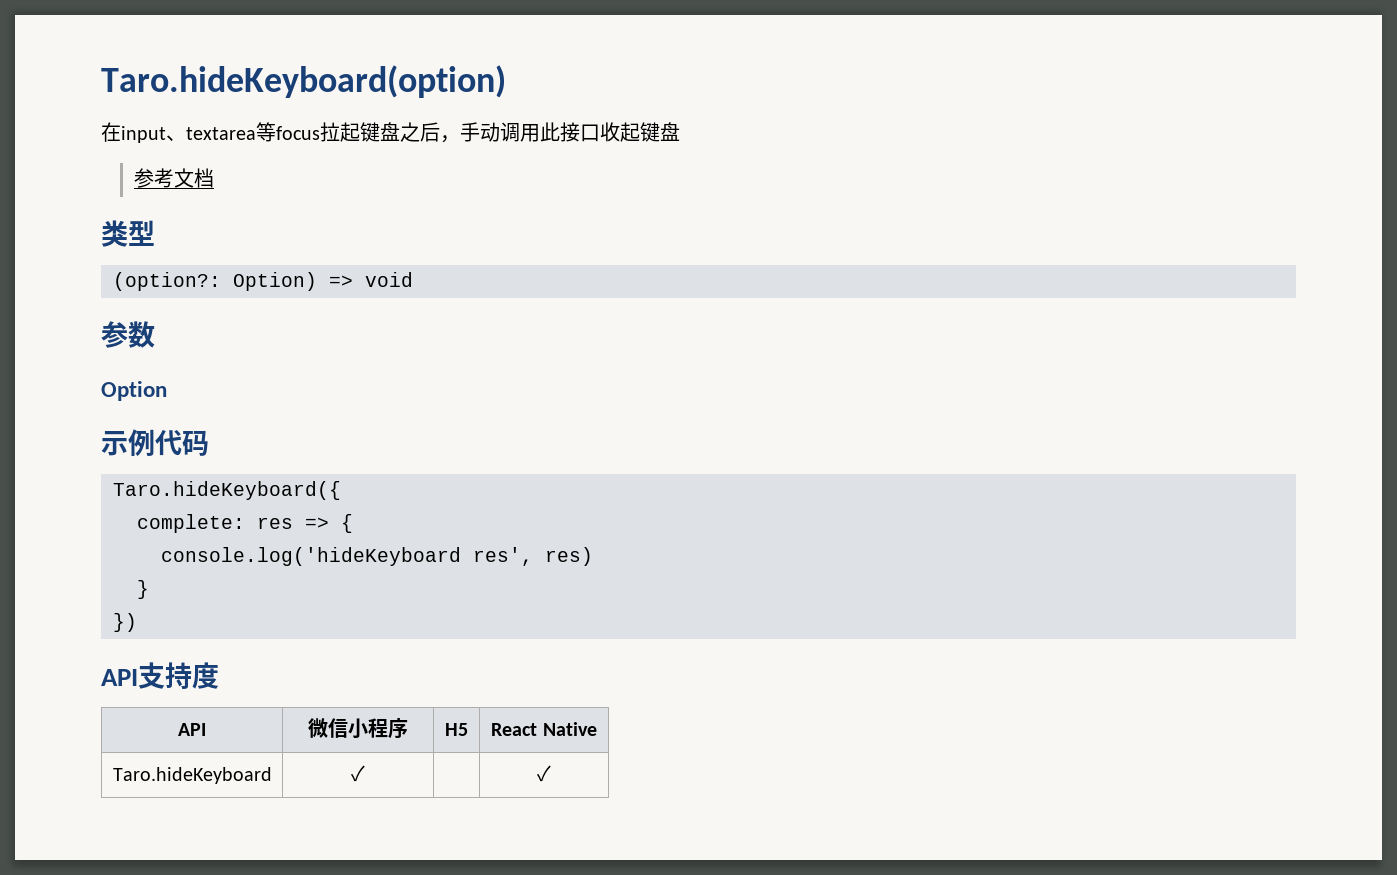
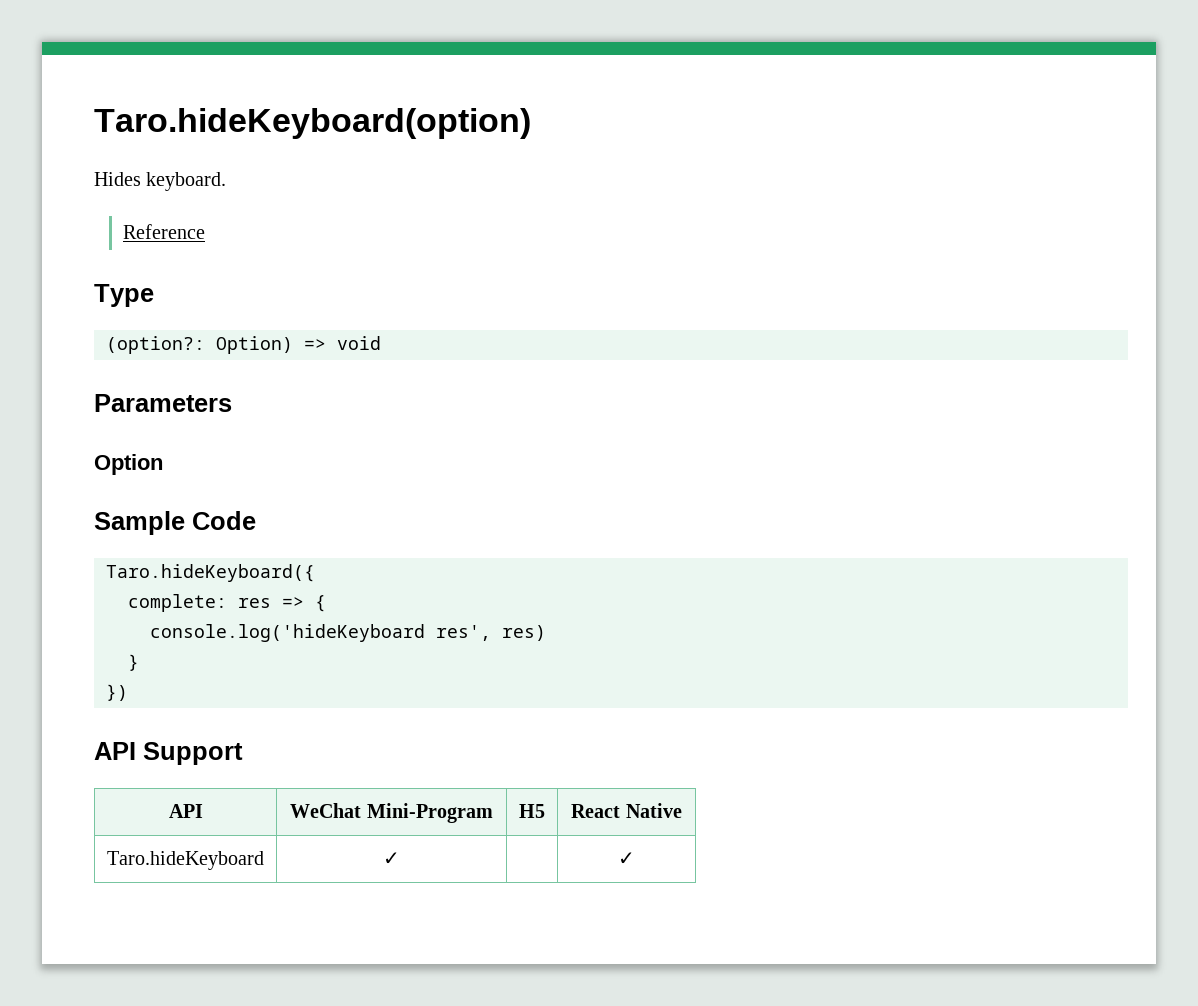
[101,122,680,143] [133,168,214,188] [101,220,155,247] 在input、textarea等focus拉起键盘之后，手动调用此接口收起键盘 // 参考文档 // 类型 -> [94,172,227,191] [123,224,206,239] [94,284,154,307] Hides keyboard. // Reference // Type
[101,321,155,348] 参数 -> [94,394,232,412] Parameters
[101,429,209,456] 示例代码 -> [94,511,256,535] Sample Code
[138,662,219,689] 支持度 -> [143,742,243,765] Support
[308,718,408,739] 微信小程序 -> [290,803,493,823] WeChat Mini-Program

